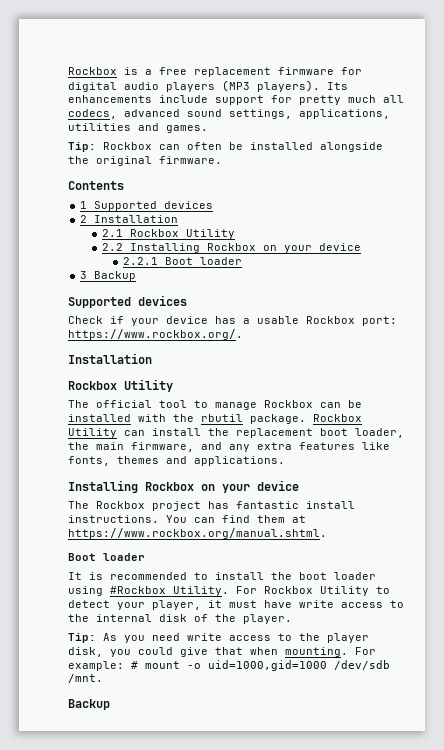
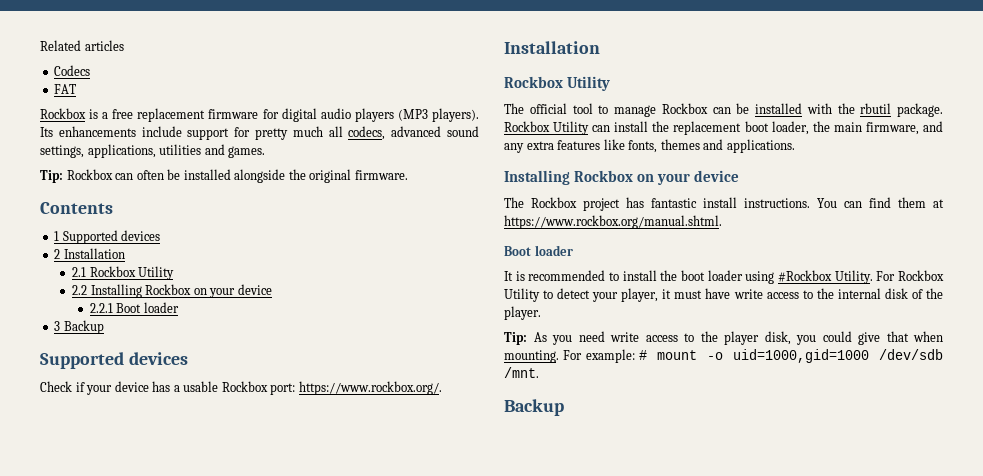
(68, 71) none -> [40,40,124,51] [54,65,91,76] [54,84,77,94] Related articles // Codecs // FAT //

